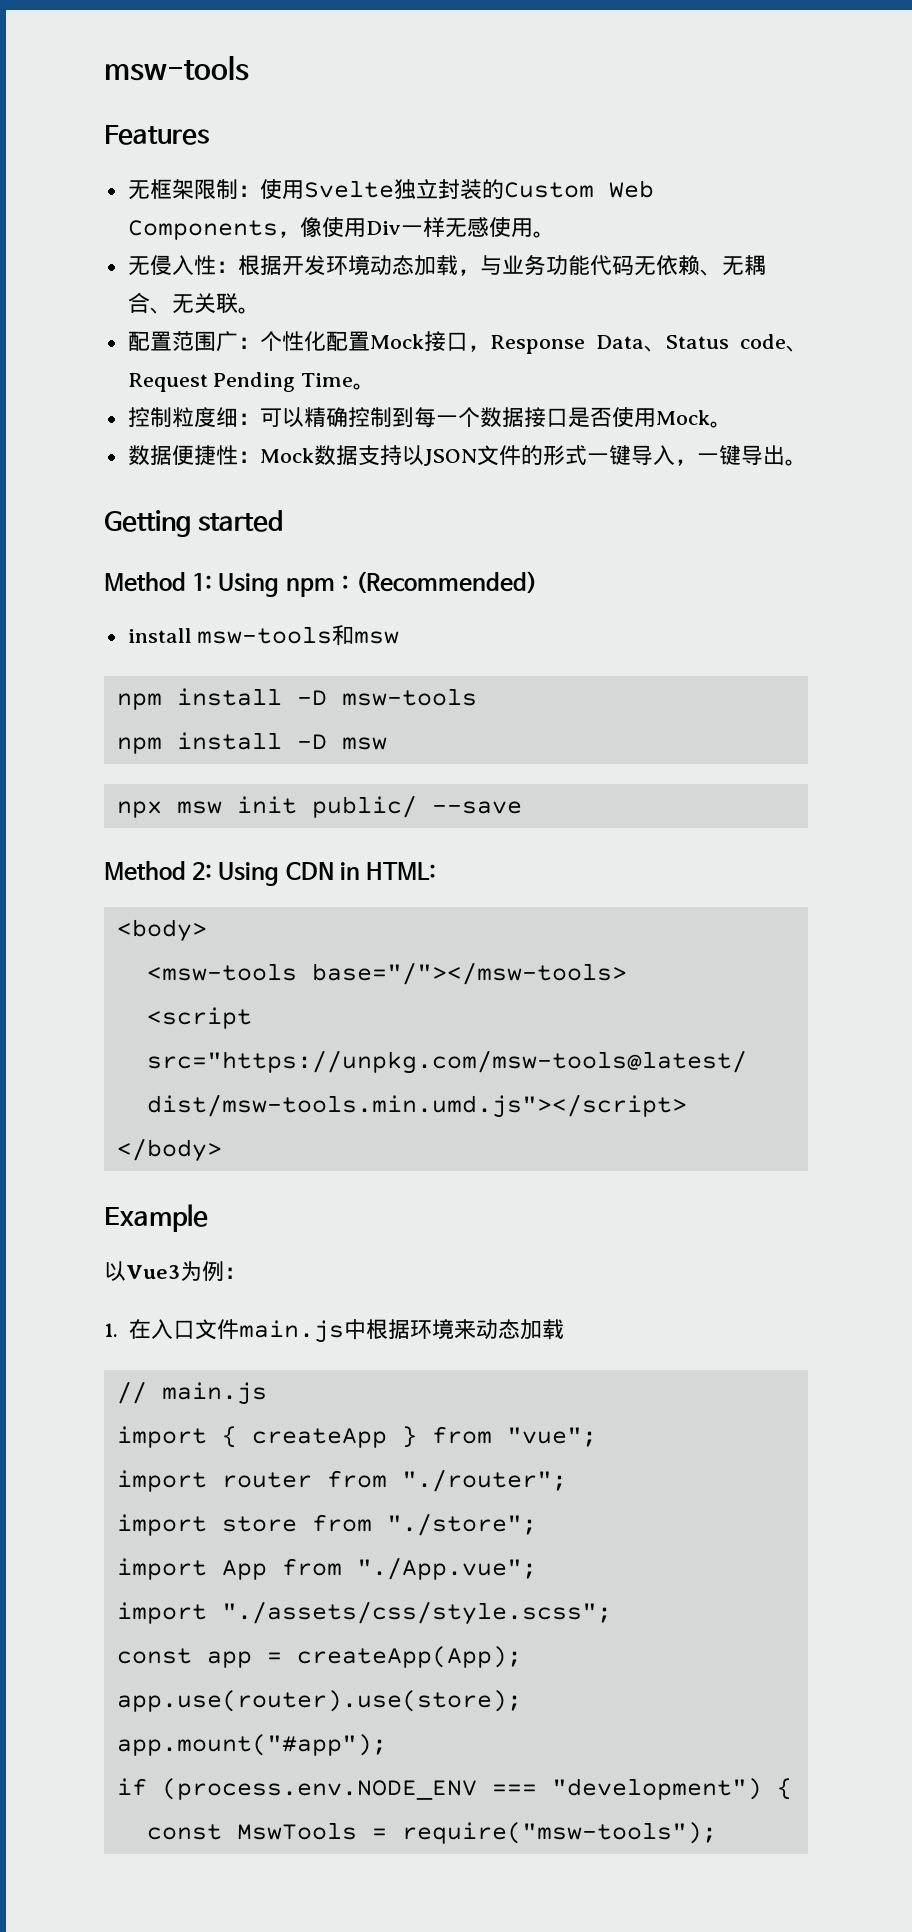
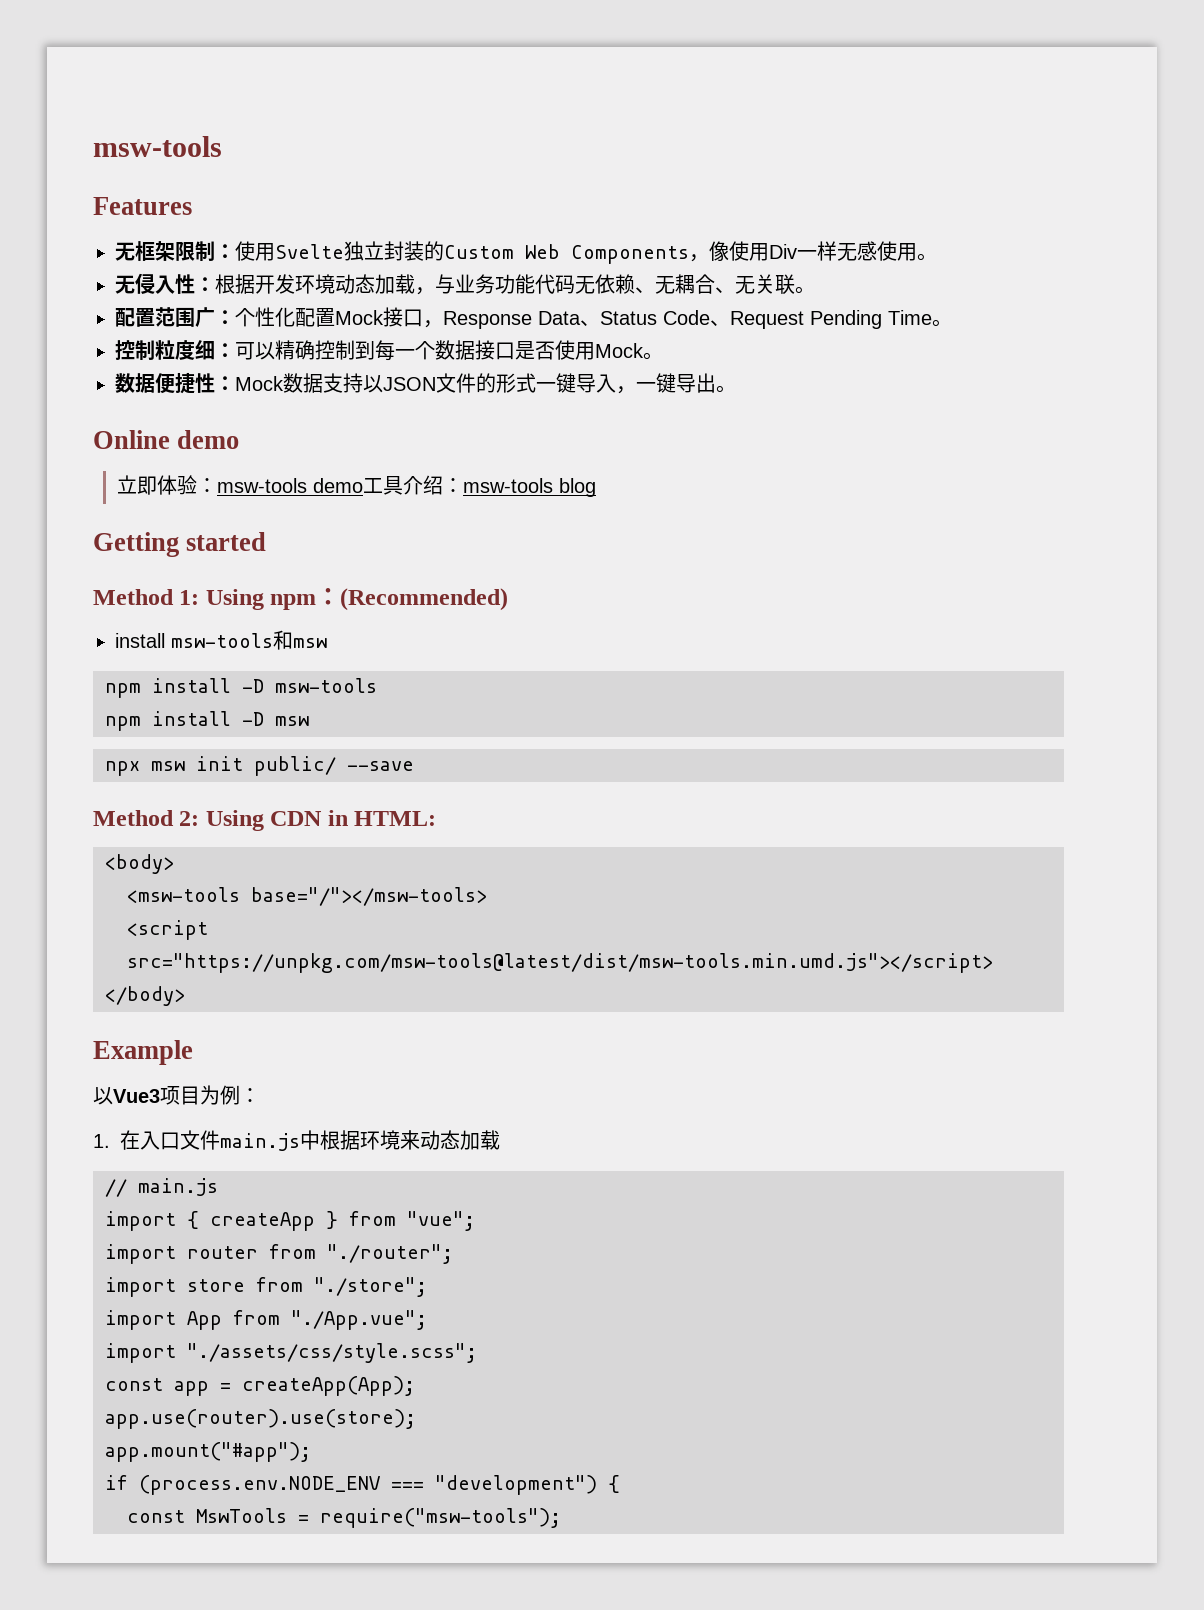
[740,334,786,349] code -> [663,310,710,325] Code
(807, 462) none -> [93,430,240,449] [116,475,596,497] // Online demo // 立即体验：msw-tools demo工具介绍：msw-tools blog
(180, 1272) none -> [160,1086,200,1105] 项目

